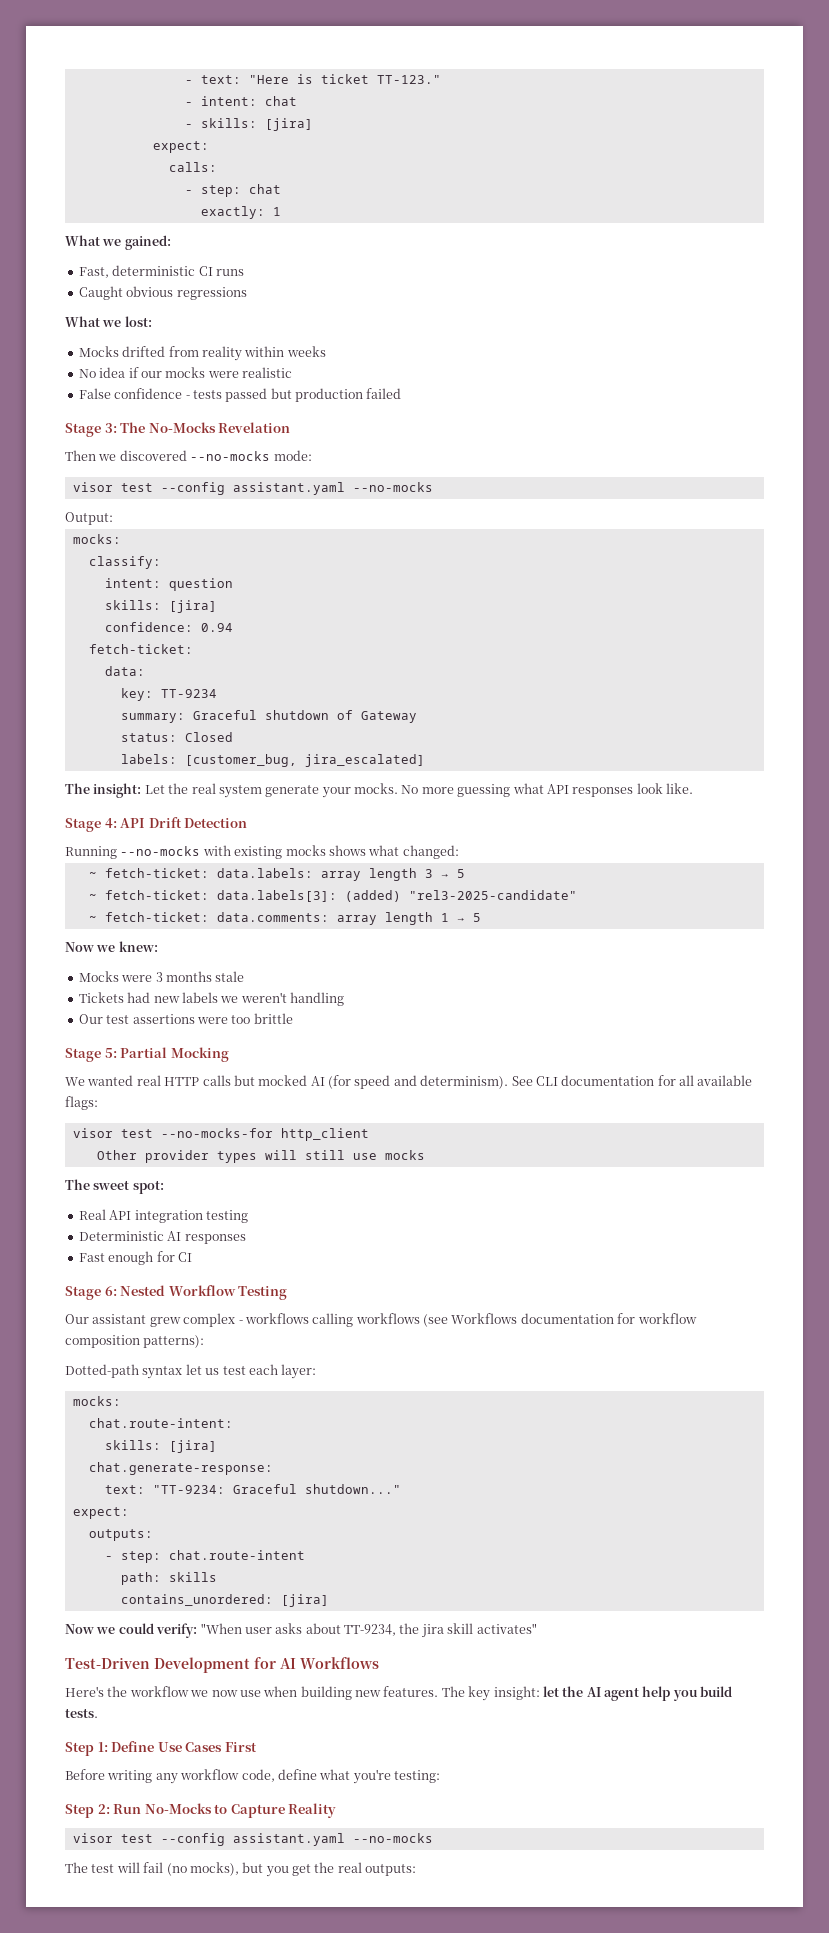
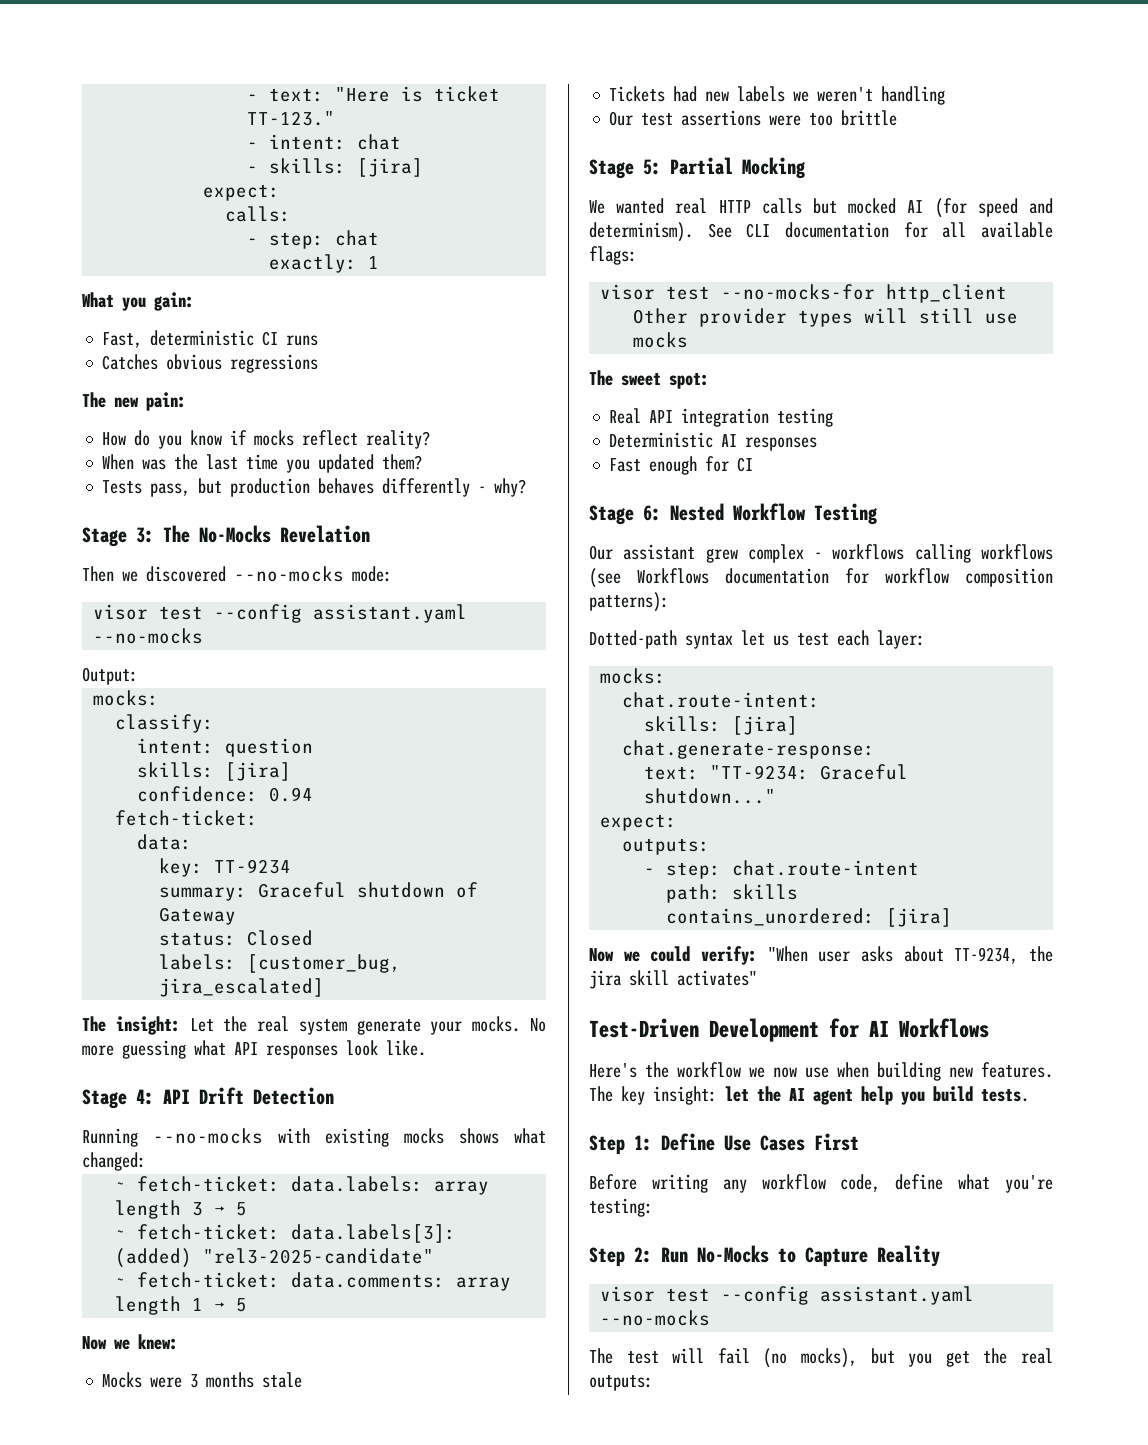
[102,235,171,250] we gained: -> [122,292,194,311] you gain:
[78,286,123,300] Caught -> [102,354,159,370] Catches
[65,316,152,327] [78,346,326,361] [78,367,292,378] [78,388,402,402] What we lost: // Mocks drifted from reality within weeks // No idea if our mocks were realistic // False confidence - tests passed but production failed -> [82,392,186,411] [102,430,431,449] [102,454,423,473] [102,478,527,497] The new pain: // How do you know if mocks reflect reality? // When was the last time you updated them? // Tests pass, but production behaves differently - why?

